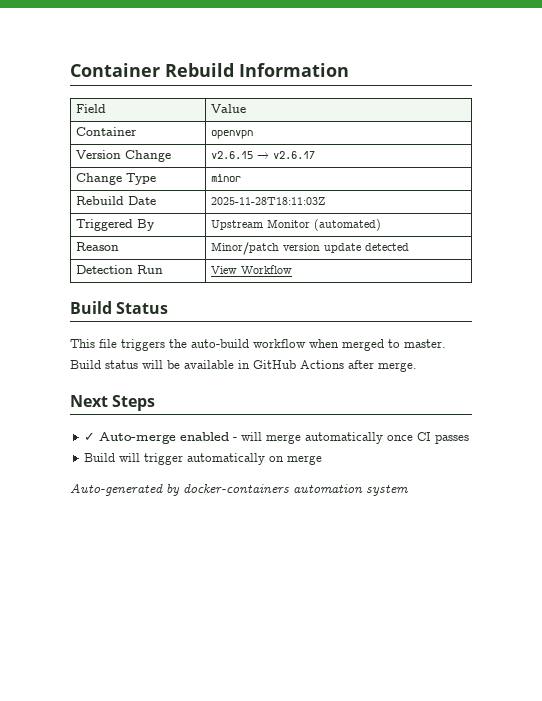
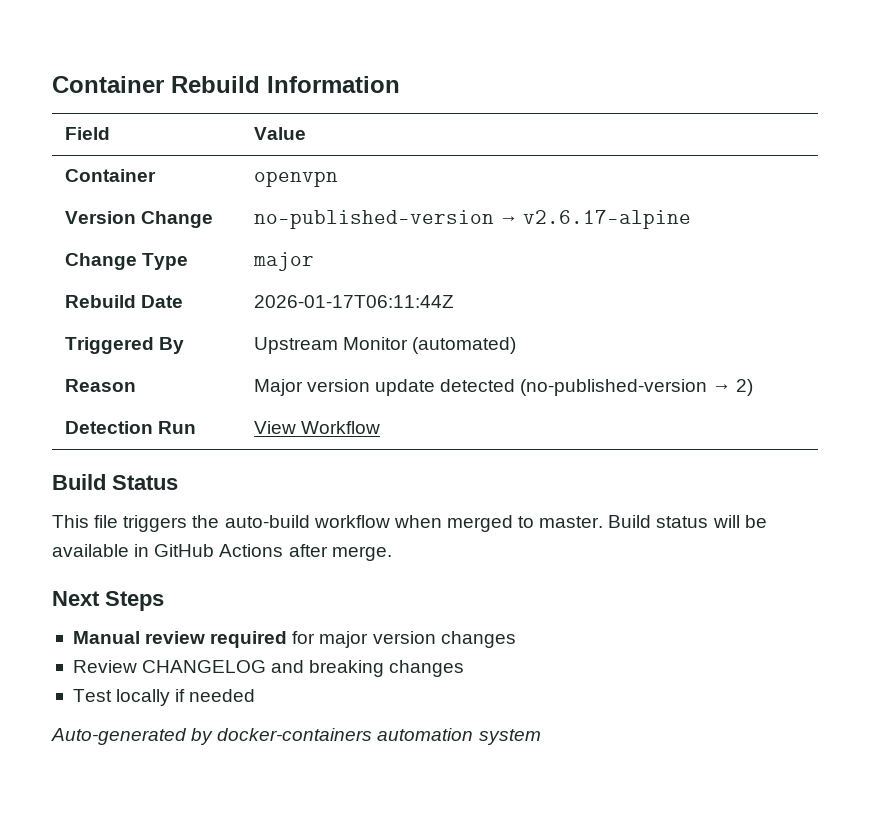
[210,151,315,159] v2.6.15 → v2.6.17 -> [253,210,691,229] no-published-version → v2.6.17-alpine
[210,174,241,182] minor -> [252,252,314,271] major
[210,197,325,205] 2025-11-28T18:11:03Z -> [253,295,454,308] 2026-01-17T06:11:44Z
[210,242,279,255] Minor/patch -> [253,379,303,396] Major
(409, 247) none -> [520,379,754,396] (no-published-version → 2)
[84,432,470,444] [84,453,323,465] ✓ Auto-merge enabled - will merge automatically once CI passes // Build will trigger automatically on merge -> [72,631,516,648] [72,660,465,677] [72,689,256,706] Manual review required for major version changes // Review CHANGELOG and breaking changes // Test locally if needed

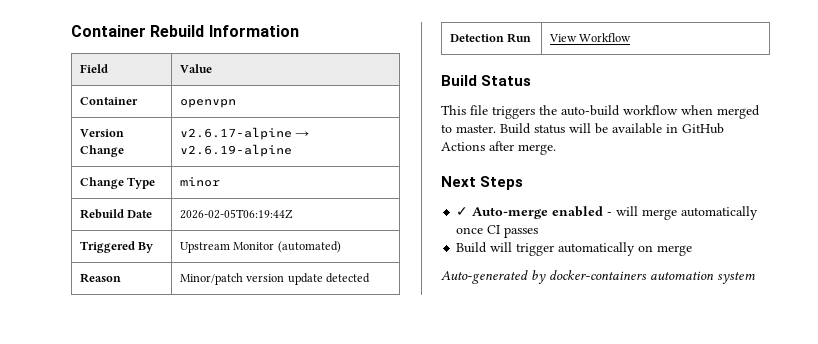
[253,210,691,229] no-published-version → v2.6.17-alpine -> [179,127,310,140] [179,144,292,157] v2.6.17-alpine → v2.6.19-alpine
[252,252,314,271] major -> [179,177,220,187] minor
[253,295,454,308] 2026-01-17T06:11:44Z -> [179,209,293,219] 2026-02-05T06:19:44Z
[253,379,303,396] Major -> [179,273,243,285] Minor/patch
[520,379,754,396] (no-published-version → 2) -> (370, 278) none
[72,631,516,648] [72,660,465,677] [72,689,256,706] Manual review required for major version changes // Review CHANGELOG and breaking changes // Test locally if needed -> [456,206,759,220] [456,225,539,238] [456,242,693,256] ✓ Auto-merge enabled - will merge automatically once CI passes // Build will trigger automatically on merge

